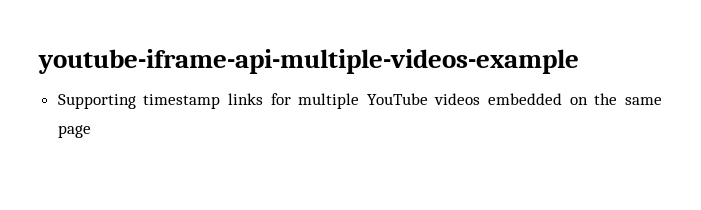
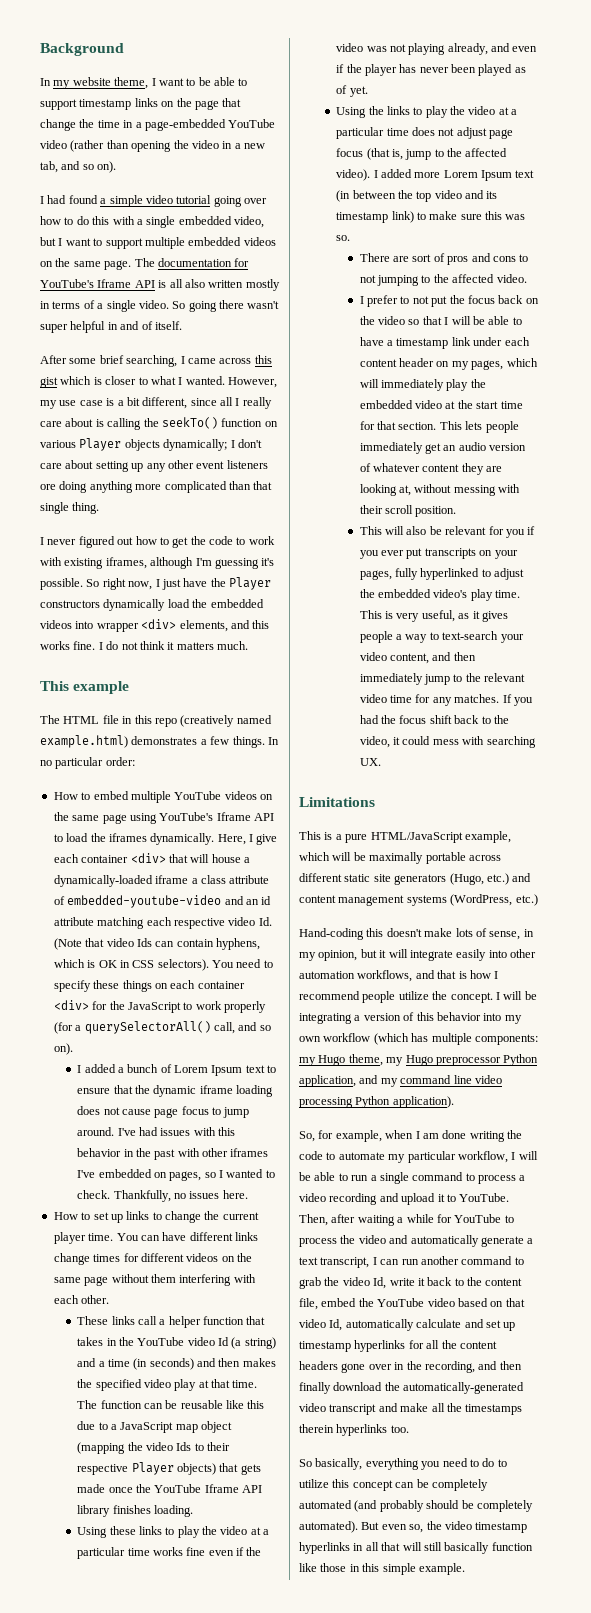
[38,49,579,74] [57,93,291,109] youtube-iframe-api-multiple-videos-example // Supporting timestamp links for -> [40,43,124,56] [40,77,248,89] [40,98,242,110] [40,119,276,131] [40,140,265,152] [40,161,117,173] [40,195,267,207] [40,216,264,228] [40,237,276,249] [40,258,250,270] [40,279,280,291] [40,300,280,312] [40,321,182,333] [40,355,272,367] [40,376,277,388] [40,397,272,409] [40,417,278,430] [40,438,262,451] [40,460,268,472] [40,481,273,493] [40,502,100,514] [40,536,275,548] [40,557,275,569] [40,577,271,590] [40,599,264,611] [40,619,270,632] [40,641,248,650] [40,681,130,694] [40,715,272,727] [40,735,279,748] [40,757,135,769] [53,791,129,800] Background // In my website theme, I want to be able to support timestamp links on the page that change the time in a page-embedded YouTube video (rather than opening the video in a new tab, and so on). // I had found a simple video tutorial going over how to do this with a single embedded video, but I want to support multiple embedded videos on the same page. The documentation for YouTube's Iframe API is all also written mostly in terms of a single video. So going there wasn't super helpful in and of itself. // After some brief searching, I came across this gist which is closer to what I wanted. However, my use case is a bit different, since all I really care about is calling the seekTo() function on various Player objects dynamically; I don't care about setting up any other event listeners ore doing anything more complicated than that single thing. // I never figured out how to get the code to work with existing iframes, although I'm guessing it's possible. So right now, I just have the Player constructors dynamically load the embedded videos into wrapper <div> elements, and this works fine. I do not think it matters much. // This example // The HTML file in this repo (creatively named example.html) demonstrates a few things. In no particular order: // How to embed
[488,93,662,105] [57,125,91,138] embedded on the same page -> [260,794,273,800] [53,812,274,824] [53,833,278,845] [53,853,250,863] [53,875,270,887] [53,895,272,908] [53,917,272,929] [53,938,260,950] [53,959,273,971] [53,980,245,992] [53,1000,266,1013] [53,1021,271,1034] [53,1043,73,1055] [77,1064,277,1076] [77,1085,274,1097] [77,1106,250,1118] [77,1127,236,1136] [77,1148,269,1160] [77,1169,275,1181] [77,1190,248,1202] [53,1211,259,1223] [53,1232,258,1244] [53,1253,252,1265] [53,1274,256,1286] [53,1295,110,1304] [77,1316,266,1328] [77,1337,276,1349] [77,1358,276,1370] [77,1379,258,1391] [77,1400,265,1409] [77,1421,233,1433] [77,1442,231,1454] [77,1462,261,1475] [77,1484,263,1493] [77,1505,193,1517] [77,1526,270,1538] [77,1547,262,1559] [336,43,538,55] [336,64,526,76] [336,85,368,97] [336,106,518,118] [336,127,514,139] [336,148,508,160] [336,169,535,181] [336,190,498,202] [336,211,526,223] [336,235,351,241] [359,253,529,265] [359,274,527,286] [359,295,539,307] [359,316,522,325] [359,337,530,349] [359,358,538,370] [359,379,486,391] [359,400,523,409] [359,421,519,433] [359,442,527,454] [359,463,503,475] [359,484,521,496] [359,505,457,517] [359,526,536,538] [359,548,518,559] [359,568,525,580] [359,589,521,601] [359,610,508,622] [359,631,524,643] [359,652,476,664] [359,673,526,685] [359,694,533,706] [359,715,509,724] [359,736,536,748] [359,758,381,766] [299,797,375,807] [299,831,511,843] [299,852,501,864] [299,873,532,885] [299,894,538,906] [299,928,534,940] [299,949,536,961] [299,970,499,982] [299,991,537,1003] [299,1012,522,1024] [299,1033,538,1045] [299,1054,539,1066] [299,1075,502,1087] [299,1096,454,1108] [299,1130,522,1142] [299,1151,538,1163] [299,1172,526,1184] [299,1193,510,1205] [299,1214,514,1226] [299,1235,534,1247] [299,1256,524,1268] [299,1277,523,1289] [299,1298,525,1310] [299,1319,516,1331] [299,1340,497,1352] [299,1361,522,1373] [299,1382,525,1394] [299,1403,523,1415] [299,1424,409,1436] [299,1458,507,1470] [299,1479,488,1491] [299,1500,533,1512] [299,1521,528,1533] [299,1542,533,1554] [299,1563,465,1575] on the same page using YouTube's Iframe API to load the iframes dynamically. Here, I give each container <div> that will house a dynamically-loaded iframe a class attribute of embedded-youtube-video and an id attribute matching each respective video Id. (Note that video Ids can contain hyphens, which is OK in CSS selectors). You need to specify these things on each container <div> for the JavaScript to work properly (for a querySelectorAll() call, and so on). // I added a bunch of Lorem Ipsum text to ensure that the dynamic iframe loading does not cause page focus to jump around. I've had issues with this behavior in the past with other iframes I've embedded on pages, so I wanted to check. Thankfully, no issues here. // How to set up links to change the current player time. You can have different links change times for different videos on the same page without them interfering with each other. // These links call a helper function that takes in the YouTube video Id (a string) and a time (in seconds) and then makes the specified video play at that time. The function can be reusable like this due to a JavaScript map object (mapping the video Ids to their respective Player objects) that gets made once the YouTube Iframe API library finishes loading. // Using these links to play the video at a particular time works fine even if the video was not playing already, and even if the player has never been played as of yet. // Using the links to play the video at a particular time does not adjust page focus (that is, jump to the affected video). I added more Lorem Ipsum text (in between the top video and its timestamp link) to make sure this was so. // There are sort of pros and cons to not jumping to the affected video. // I prefer to not put the focus back on the video so that I will be able to have a timestamp link under each content header on my pages, which will immediately play the embedded video at the start time for that section. This lets people immediately get an audio version of whatever content they are looking at, without messing with their scroll position. // This will also be relevant for you if you ever put transcripts on your pages, fully hyperlinked to adjust the embedded video's play time. This is very useful, as it gives people a way to text-search your video content, and then immediately jump to the relevant video time for any matches. If you had the focus shift back to the video, it could mess with searching UX. // Limitations // This is a pure HTML/JavaScript example, which will be maximally portable across different static site generators (Hugo, etc.) and content management systems (WordPress, etc.) // Hand-coding this doesn't make lots of sense, in my opinion, but it will integrate easily into other automation workflows, and that is how I recommend people utilize the concept. I will be integrating a version of this behavior into my own workflow (which has multiple components: my Hugo theme, my Hugo preprocessor Python application, and my command line video processing Python application). // So, for example, when I am done writing the code to automate my particular workflow, I will be able to run a single command to process a video recording and upload it to YouTube. Then, after waiting a while for YouTube to process the video and automatically generate a text transcript, I can run another command to grab the video Id, write it back to the content file, embed the YouTube video based on that video Id, automatically calculate and set up timestamp hyperlinks for all the content headers gone over in the recording, and then finally download the automatically-generated video transcript and make all the timestamps therein hyperlinks too. // So basically, everything you need to do to utilize this concept can be completely automated (and probably should be completely automated). But even so, the video timestamp hyperlinks in all that will still basically function like those in this simple example.

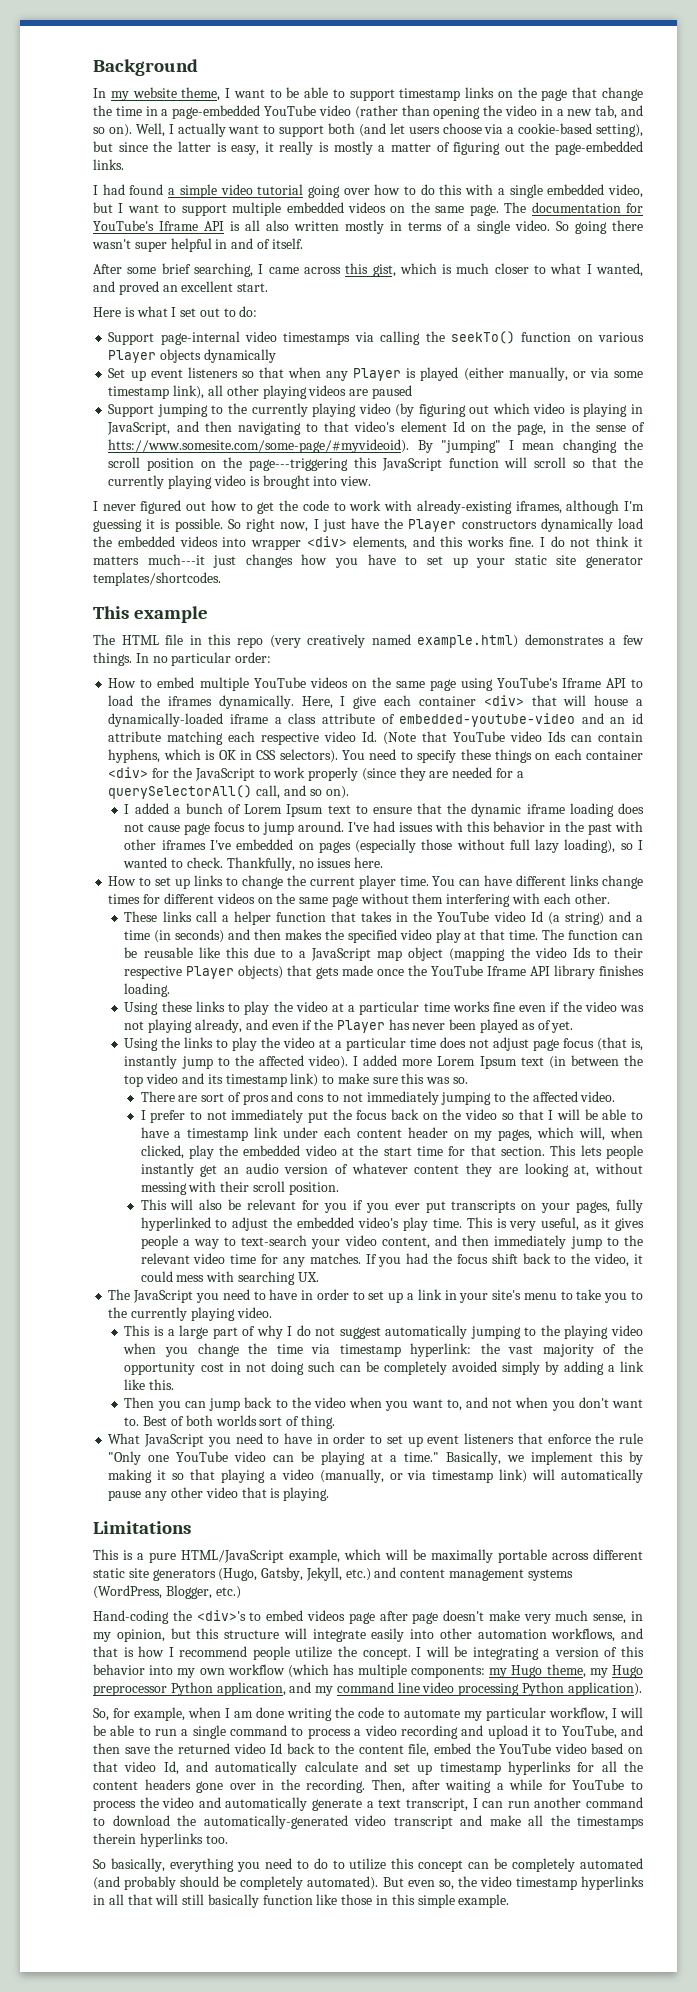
(117, 167) none -> [135,123,643,137] [93,141,643,155] [93,159,124,170] Well, I actually want to support both (and let users choose via a cookie-based setting), but since the latter is easy, it really is mostly a matter of figuring out the page-embedded links.
[40,376,102,388] gist which is -> [372,263,490,277] gist, which is much
[185,376,277,388] [40,397,272,409] [40,418,104,427] wanted. However, my use case is a bit different, since all I really care about is -> [596,263,643,277] [93,281,269,295] [93,306,258,317] [108,331,374,345] wanted, and proved an excellent start. // Here is what I set out to do: // Support page-internal video timestamps via
[163,439,262,451] [40,460,268,472] [40,481,273,493] [40,502,100,514] dynamically; I don't care about setting up any other event listeners ore doing anything more complicated than that single thing. -> [203,349,276,363] [108,367,644,381] [108,385,412,399] [108,403,643,417] [107,421,646,435] [108,439,643,453] [108,457,643,471] [108,475,372,489] dynamically // Set up event listeners so that when any Player is played (either manually, or via some timestamp link), all other playing videos are paused // Support jumping to the currently playing video (by figuring out which video is playing in JavaScript, and then navigating to that video's element Id on the page, in the sense of htts://www.somesite.com/some-page/#myvideoid). By "jumping" I mean changing the scroll position on the page---triggering this JavaScript function will scroll so that the currently playing video is brought into view.
[64,558,104,569] existing -> [416,500,512,514] already-existing
[261,558,275,566] it's -> [146,519,171,529] it is
[217,641,248,650] much. -> [147,554,644,568] [93,572,221,586] much---it just changes how you have to set up your static site generator templates/shortcodes.
[180,715,235,727] (creatively -> [269,634,366,648] (very creatively
(105, 942) none -> [453,731,506,742] YouTube
[53,1022,73,1034] (for -> [361,767,513,781] (since they are needed for
[169,1171,202,1181] pages, -> [318,839,616,853] pages (especially those without full lazy loading),
[364,64,397,76] player -> [336,1020,385,1033] Player
(403, 154) none -> [124,1055,178,1069] instantly
(376, 279) none -> [366,1091,439,1105] immediately
(429, 300) none -> [231,1109,304,1123] immediately
[359,379,445,391] will immediately -> [579,1127,644,1141] [140,1145,184,1159] will, when clicked,
[359,442,423,454] immediately -> [140,1163,194,1177] instantly
(381, 762) none -> [108,1289,643,1303] [108,1307,272,1321] [124,1325,643,1339] [123,1343,644,1357] [124,1361,645,1375] [124,1379,175,1390] [124,1397,643,1411] [124,1415,335,1429] [108,1433,644,1447] [108,1451,643,1465] [108,1469,643,1483] [108,1487,330,1501] // The JavaScript you need to have in order to set up a link in your site's menu to take you to the currently playing video. // This is a large part of why I do not suggest automatically jumping to the playing video when you change the time via timestamp hyperlink: the vast majority of the opportunity cost in not doing such can be completely avoided simply by adding a link like this. // Then you can jump back to the video when you want to, and not when you don't want to. Best of both worlds sort of thing. // What JavaScript you need to have in order to set up event listeners that enforce the rule "Only one YouTube video can be playing at a time." Basically, we implement this by making it so that playing a video (manually, or via timestamp link) will automatically pause any other video that is playing.
(484, 879) none -> [261,1567,342,1581] Gatsby, Jekyll,
(513, 900) none -> [165,1585,212,1599] Blogger,
[366,928,487,937] this doesn't make lots of -> [172,1610,589,1624] the <div>'s to embed videos page after page doesn't make very much
[379,950,387,958] it -> [196,1628,279,1639] this structure
[459,1193,510,1202] YouTube. -> [561,1725,644,1739] [93,1743,643,1757] [93,1761,644,1775] [93,1779,366,1793] YouTube, and then save the returned video Id back to the content file, embed the YouTube video based on that video Id, and automatically calculate and set up timestamp hyperlinks for all the content headers gone over in the recording.
[299,1277,523,1289] [299,1298,525,1310] [299,1319,516,1331] [299,1340,497,1352] [299,1361,522,1373] [299,1382,331,1394] grab the video Id, write it back to the content file, embed the YouTube video based on that video Id, automatically calculate and set up timestamp hyperlinks for all the content headers gone over in the recording, and then finally -> (105, 1821) none

